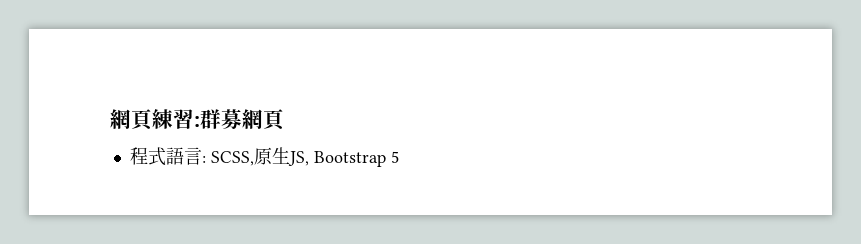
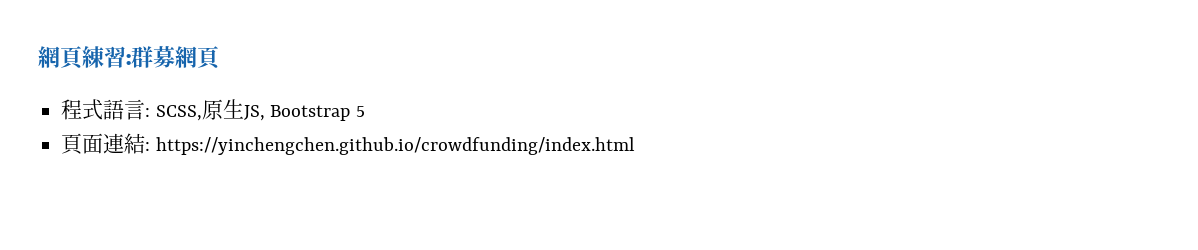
(399, 157) none -> [61,133,635,155] // 頁面連結: https://yinchengchen.github.io/crowdfunding/index.html

